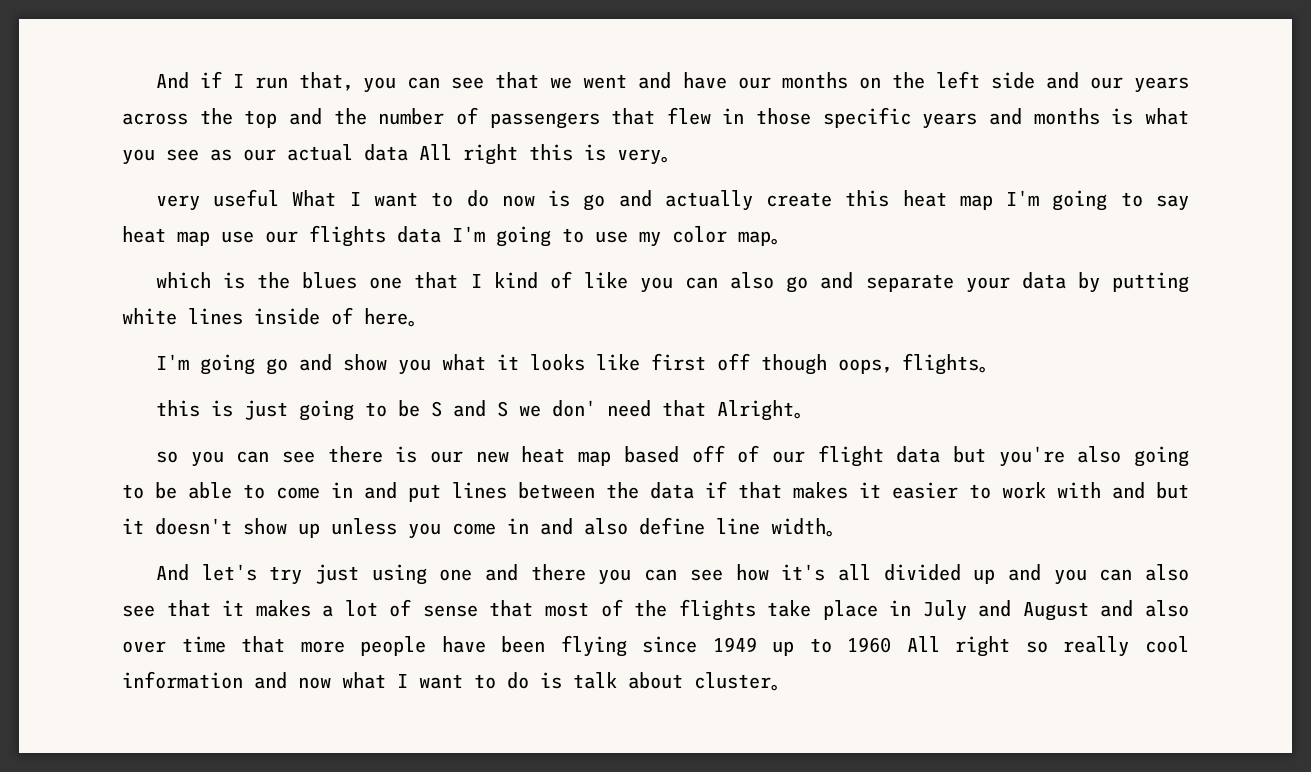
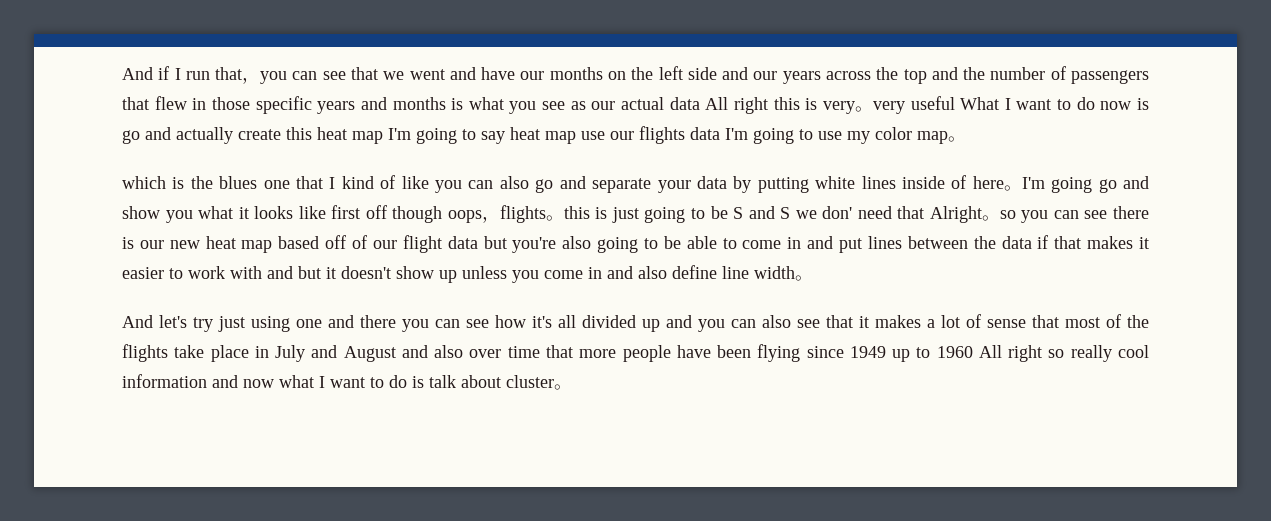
(681, 159) // -> (873, 109) none
(428, 323) // -> (1022, 188) none
(999, 369) // -> (564, 218) none
(814, 415) // -> (1000, 218) none

